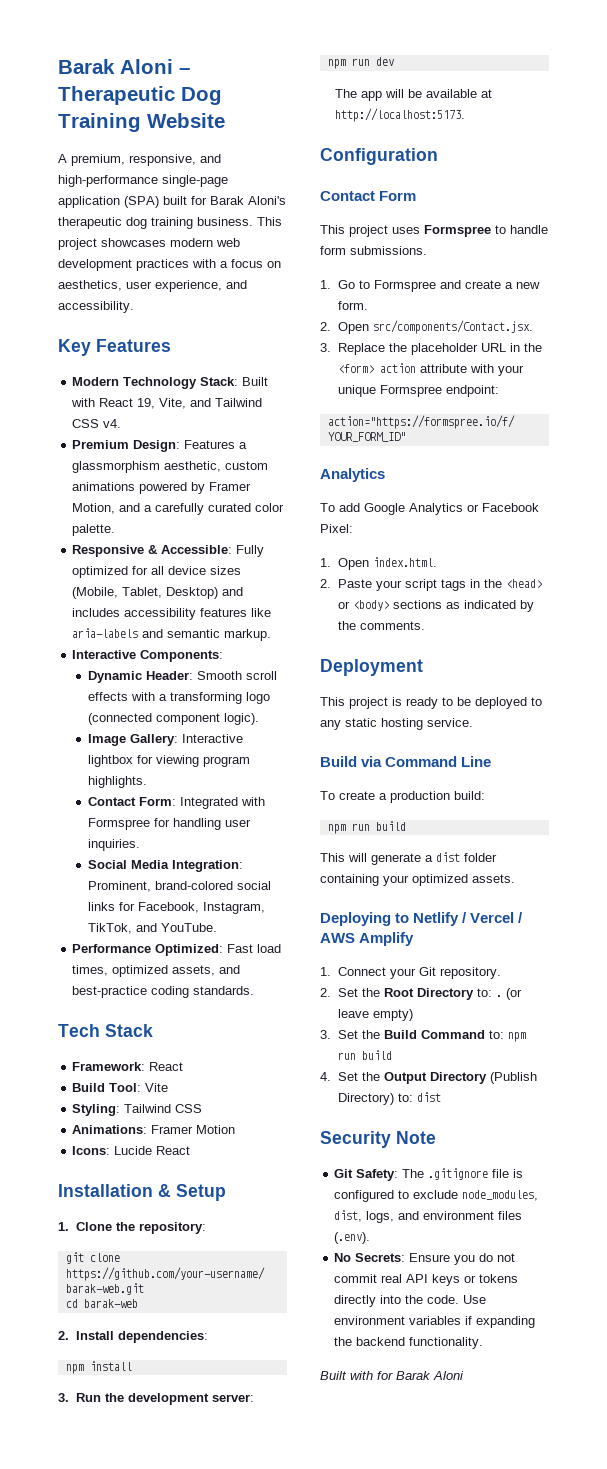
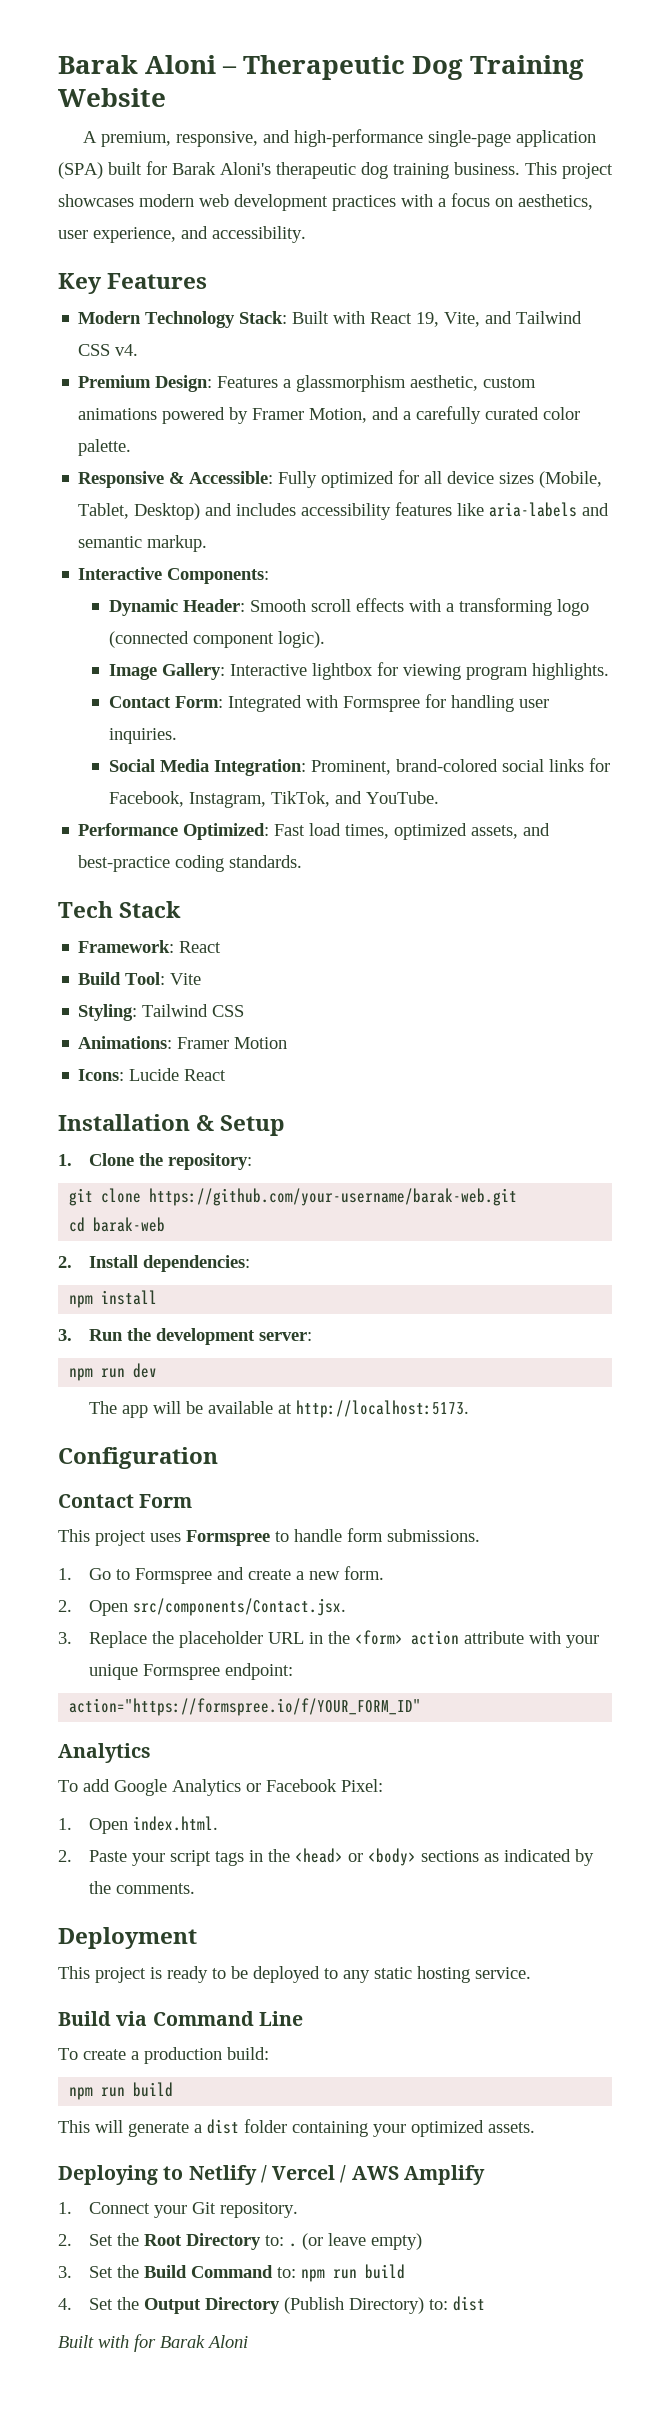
[320,1131,436,1148] [334,1168,524,1181] [334,1190,539,1202] [334,1210,523,1223] [334,1232,371,1244] [334,1253,516,1265] [334,1274,519,1286] [334,1295,487,1307] [334,1316,536,1328] [334,1337,484,1349] // Security Note // Git Safety: The .gitignore file is configured to exclude node_modules, dist, logs, and environment files (.env). // No Secrets: Ensure you do not commit real API keys or tokens directly into the code. Use environment variables if expanding the backend functionality. -> (485, 2303) none

